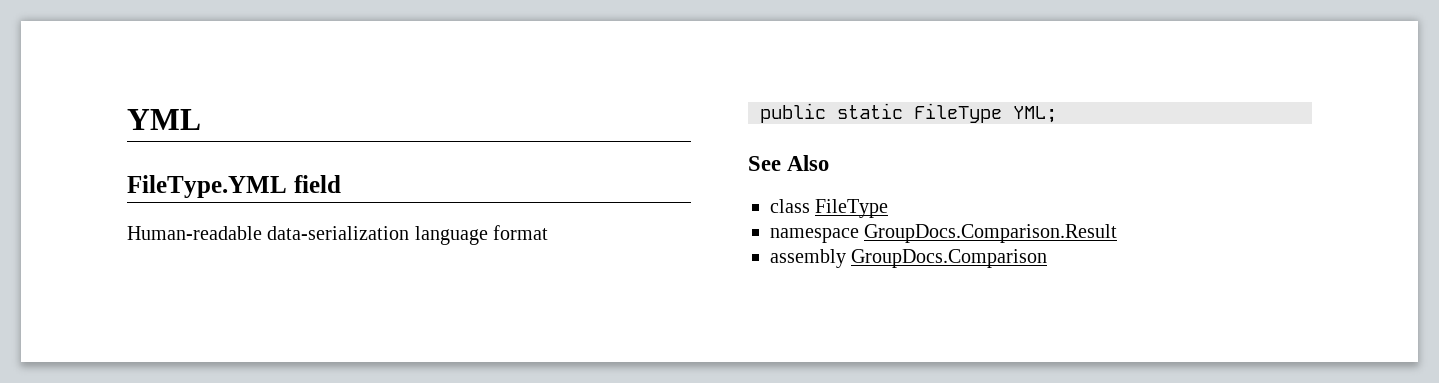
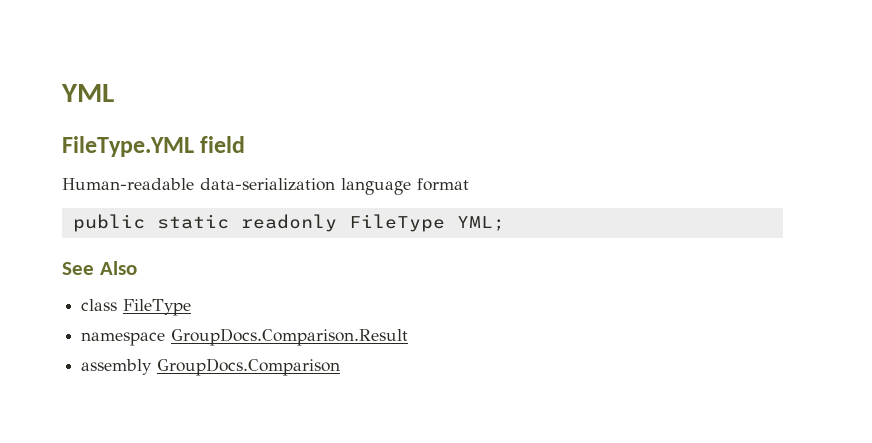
(903, 111) none -> [240,214,337,232] readonly

